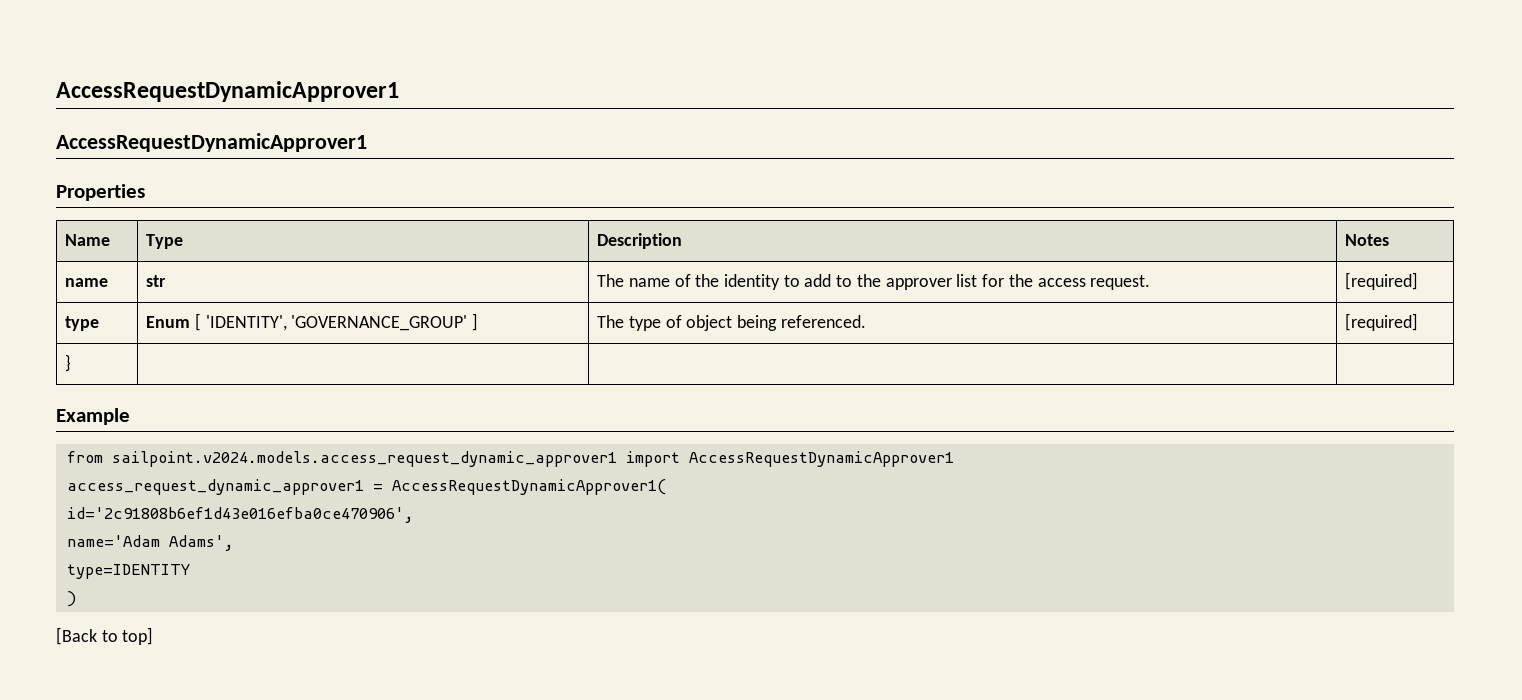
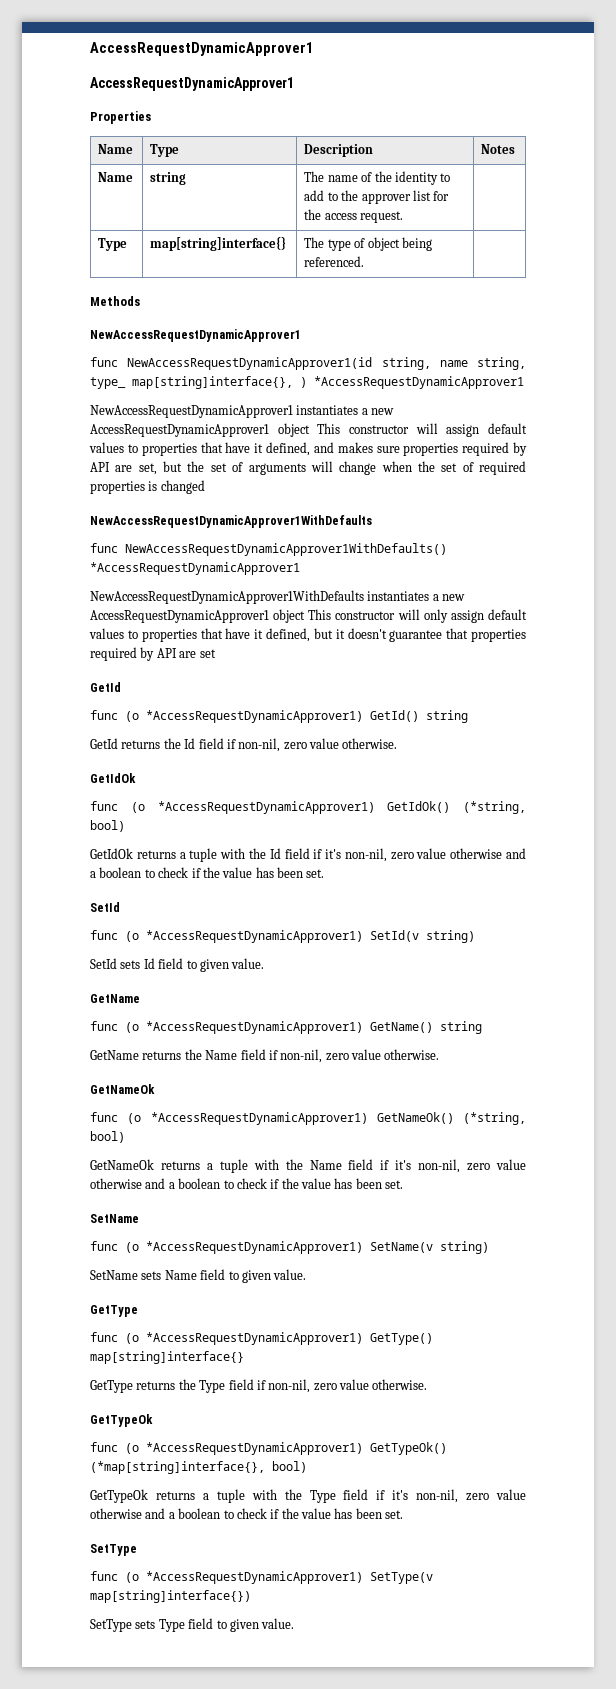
[65,278,109,287] [146,275,167,287] name | str -> [98,172,134,182] [150,172,187,185] Name | string
[1345,272,1419,290] [65,316,100,331] [146,313,478,331] [required] // type | Enum [ 'IDENTITY', 'GOVERNANCE_GROUP' ] -> [98,238,128,251] [150,236,287,251] // Type | map[string]interface{}
[1345,313,1419,331] [65,354,72,372] [56,408,130,425] [66,451,954,467] [66,479,666,495] [66,507,414,523] [66,535,234,551] [66,564,190,579] [66,591,76,607] [56,627,154,645] [required] // } | | | // Example // from sailpoint.v2024.models.access_request_dynamic_approver1 import AccessRequestDynamicApprover1 // access_request_dynamic_approver1 = AccessRequestDynamicApprover1( // id='2c91808b6ef1d43e016efba0ce470906', // name='Adam Adams', // type=IDENTITY // ) // [Back to top] -> [90,296,140,306] [90,329,301,342] [90,357,526,370] [90,376,524,389] [90,405,395,418] [90,423,527,437] [89,442,527,456] [90,461,526,475] [90,480,205,494] [90,515,372,528] [90,543,447,556] [90,562,300,575] [90,590,466,604] [90,609,528,623] [89,628,526,642] [90,647,216,661] [90,682,121,692] [90,710,468,723] [90,738,398,752] [90,773,136,783] [90,801,526,814] [90,820,125,832] [90,848,526,862] [90,867,325,878] [90,902,120,912] [90,930,475,943] [90,958,265,972] [90,994,140,1003] [90,1021,482,1034] [90,1049,440,1063] [90,1084,155,1094] [90,1112,526,1125] [90,1131,125,1143] [90,1159,526,1173] [90,1178,404,1189] [90,1214,139,1223] [90,1241,489,1254] [90,1269,307,1283] [90,1305,138,1317] [90,1332,433,1345] [90,1351,244,1364] [90,1379,428,1393] [90,1414,153,1427] [90,1442,447,1455] [90,1461,307,1474] [90,1489,526,1503] [90,1508,404,1519] [90,1544,137,1556] [90,1571,433,1584] [90,1590,251,1603] [90,1618,295,1632] // Methods // NewAccessRequestDynamicApprover1 // func NewAccessRequestDynamicApprover1(id string, name string, type_ map[string]interface{}, ) *AccessRequestDynamicApprover1 // NewAccessRequestDynamicApprover1 instantiates a new AccessRequestDynamicApprover1 object This constructor will assign default values to properties that have it defined, and makes sure properties required by API are set, but the set of arguments will change when the set of required properties is changed // NewAccessRequestDynamicApprover1WithDefaults // func NewAccessRequestDynamicApprover1WithDefaults() *AccessRequestDynamicApprover1 // NewAccessRequestDynamicApprover1WithDefaults instantiates a new AccessRequestDynamicApprover1 object This constructor will only assign default values to properties that have it defined, but it doesn't guarantee that properties required by API are set // GetId // func (o *AccessRequestDynamicApprover1) GetId() string // GetId returns the Id field if non-nil, zero value otherwise. // GetIdOk // func (o *AccessRequestDynamicApprover1) GetIdOk() (*string, bool) // GetIdOk returns a tuple with the Id field if it's non-nil, zero value otherwise and a boolean to check if the value has been set. // SetId // func (o *AccessRequestDynamicApprover1) SetId(v string) // SetId sets Id field to given value. // GetName // func (o *AccessRequestDynamicApprover1) GetName() string // GetName returns the Name field if non-nil, zero value otherwise. // GetNameOk // func (o *AccessRequestDynamicApprover1) GetNameOk() (*string, bool) // GetNameOk returns a tuple with the Name field if it's non-nil, zero value otherwise and a boolean to check if the value has been set. // SetName // func (o *AccessRequestDynamicApprover1) SetName(v string) // SetName sets Name field to given value. // GetType // func (o *AccessRequestDynamicApprover1) GetType() map[string]interface{} // GetType returns the Type field if non-nil, zero value otherwise. // GetTypeOk // func (o *AccessRequestDynamicApprover1) GetTypeOk() (*map[string]interface{}, bool) // GetTypeOk returns a tuple with the Type field if it's non-nil, zero value otherwise and a boolean to check if the value has been set. // SetType // func (o *AccessRequestDynamicApprover1) SetType(v map[string]interface{}) // SetType sets Type field to given value.

